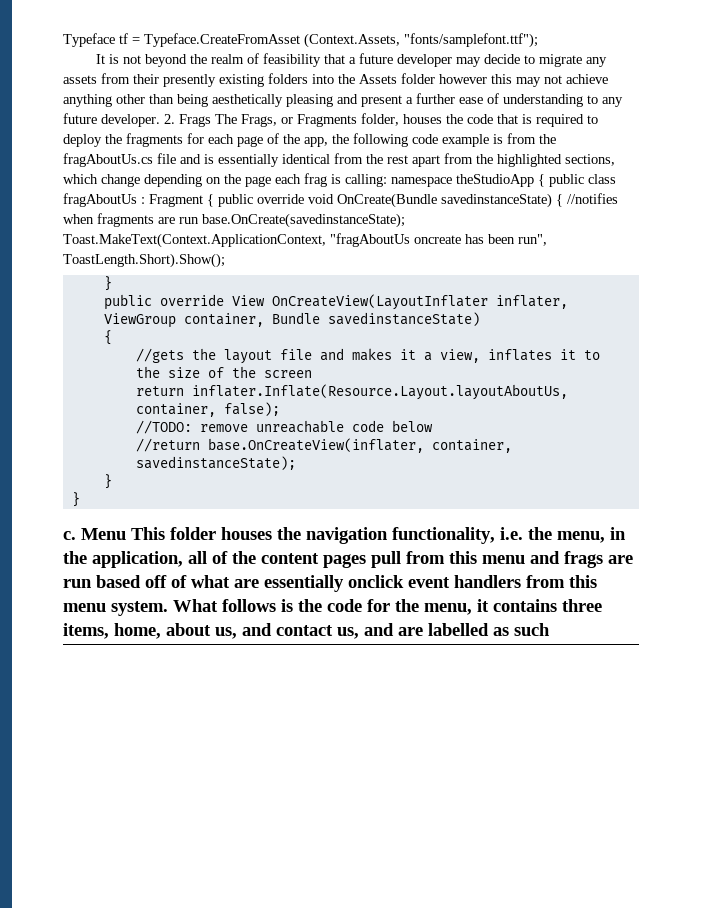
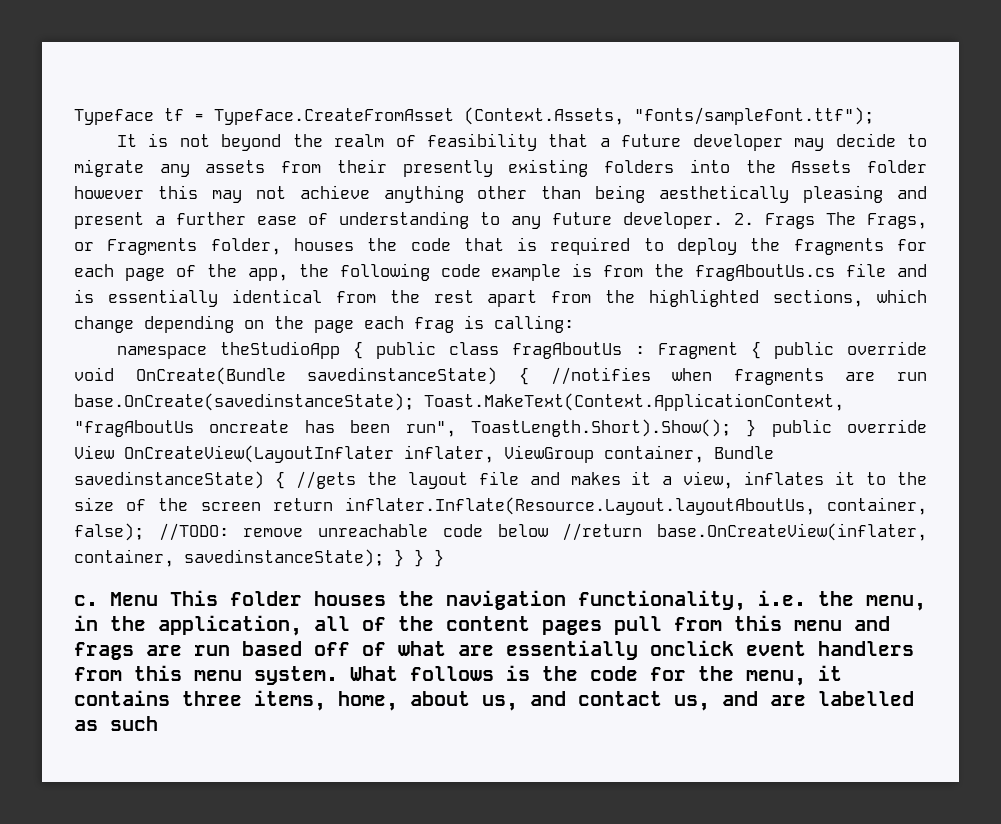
(387, 180) none -> (574, 324) //
[103,276,112,291] // } // -> [746,419,757,437] }
[103,330,112,345] // { // -> [274,471,285,489] {
(312, 374) // -> (261, 506) none
(280, 409) // -> (144, 532) none
(433, 426) // -> (548, 530) none
[103,474,112,489] // } // -> [394,549,424,567] } }

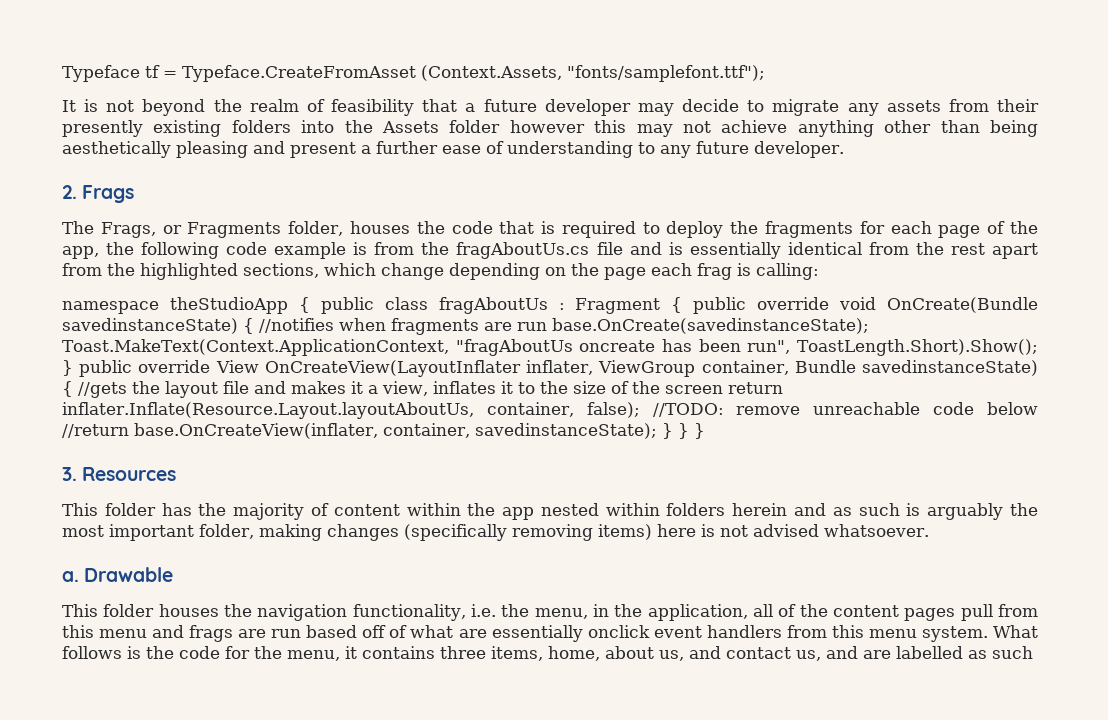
(723, 220) none -> (844, 149) //
(815, 221) none -> (135, 194) //
[74,592,158,606] c. Menu -> [62,467,177,481] [62,503,1038,520] [62,524,929,541] [62,567,174,582] 3. Resources // This folder has the majority of content within the app nested within folders herein and as such is arguably the most important folder, making changes (specifically removing items) here is not advised whatsoever. // a. Drawable //

